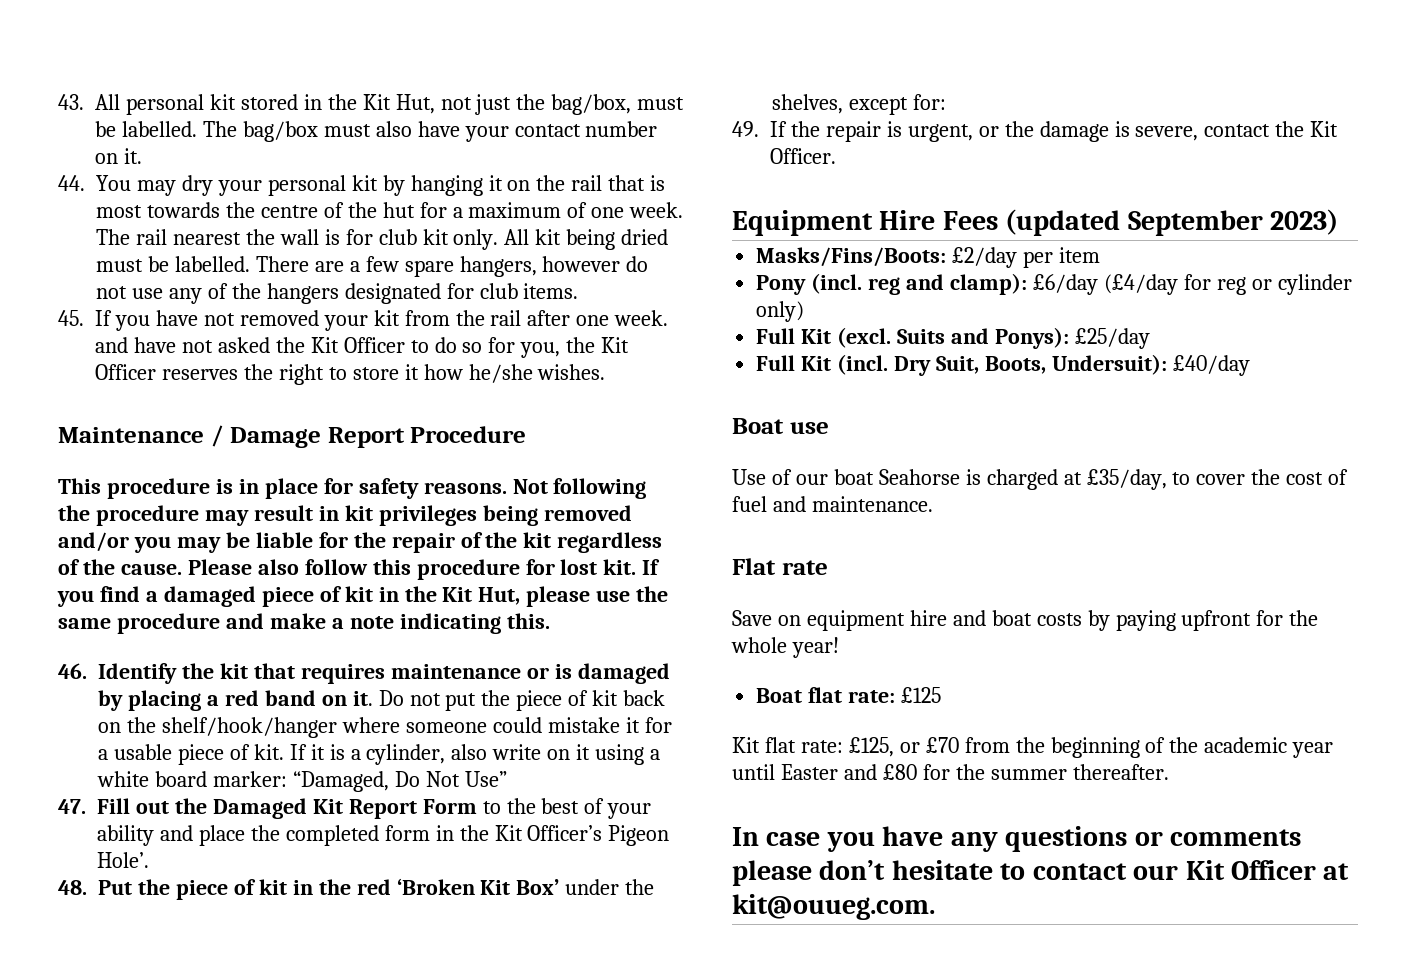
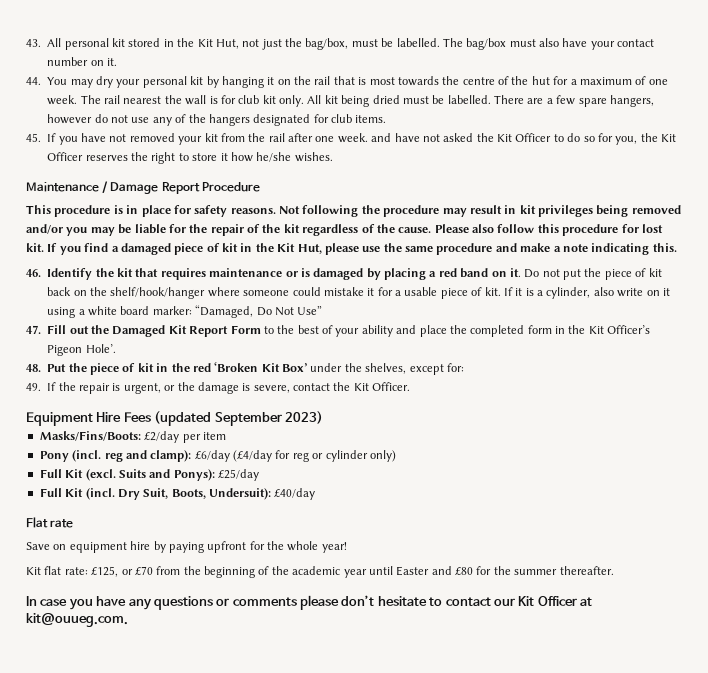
[732,418,829,434] [732,469,1349,490] [732,496,933,512] // Boat use // Use of our boat Seahorse is charged at £35/day, to cover the cost of fuel and maintenance. -> (316, 494) none
[952,610,1082,626] and boat costs -> (151, 545) none
[756,687,942,703] // Boat flat rate: £125 -> (347, 547) none

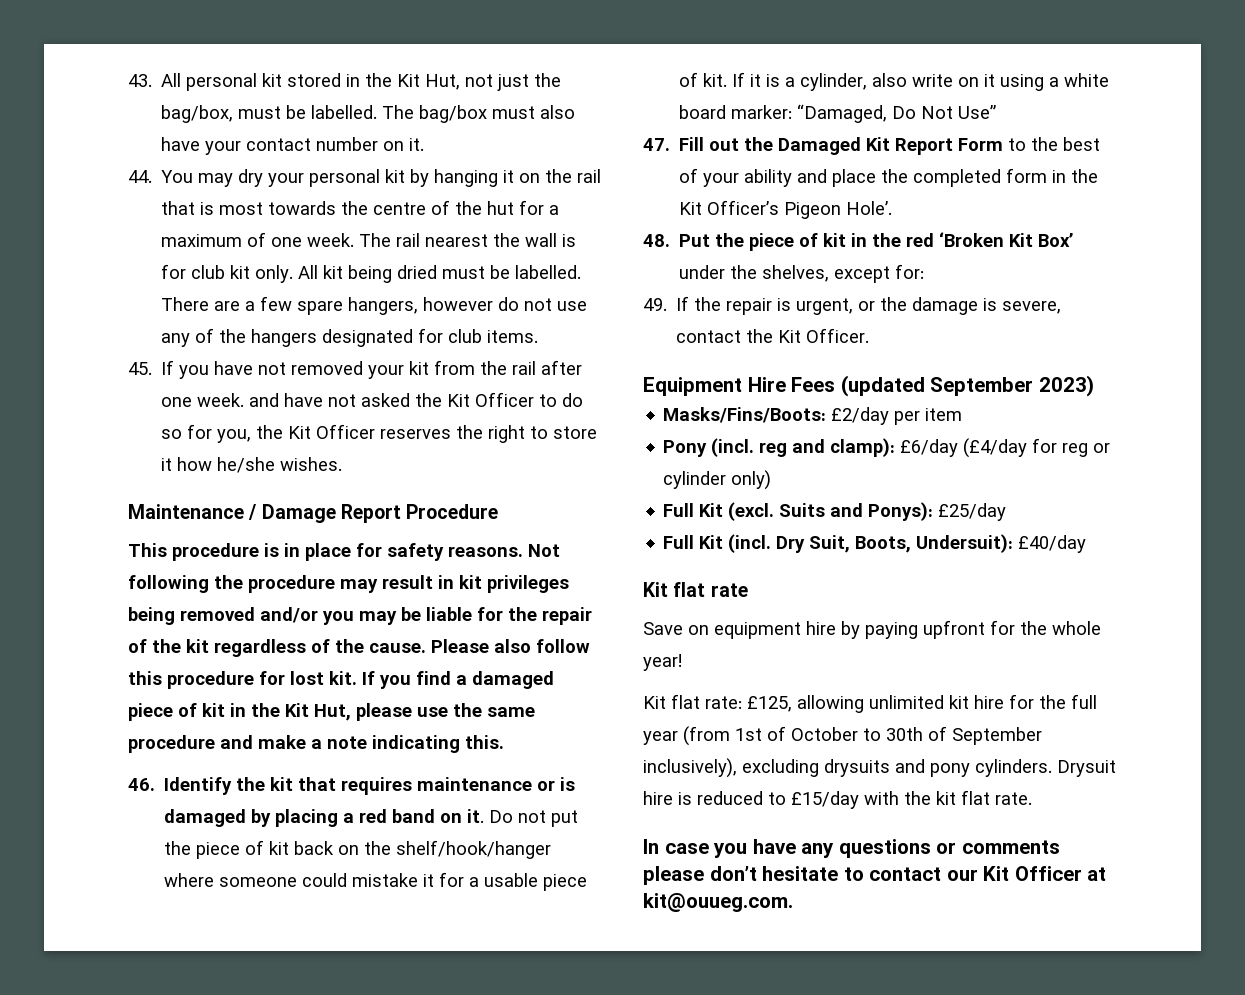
[26,517,48,528] Flat -> [643,582,706,597] Kit flat
[121,566,614,578] or £70 from the beginning of the academic year until Easter and £80 for the summer thereafter. -> [797,694,1097,713] [643,726,1042,746] [643,758,1116,778] [643,790,1032,809] allowing unlimited kit hire for the full year (from 1st of October to 30th of September inclusively), excluding drysuits and pony cylinders. Drysuit hire is reduced to £15/day with the kit flat rate.

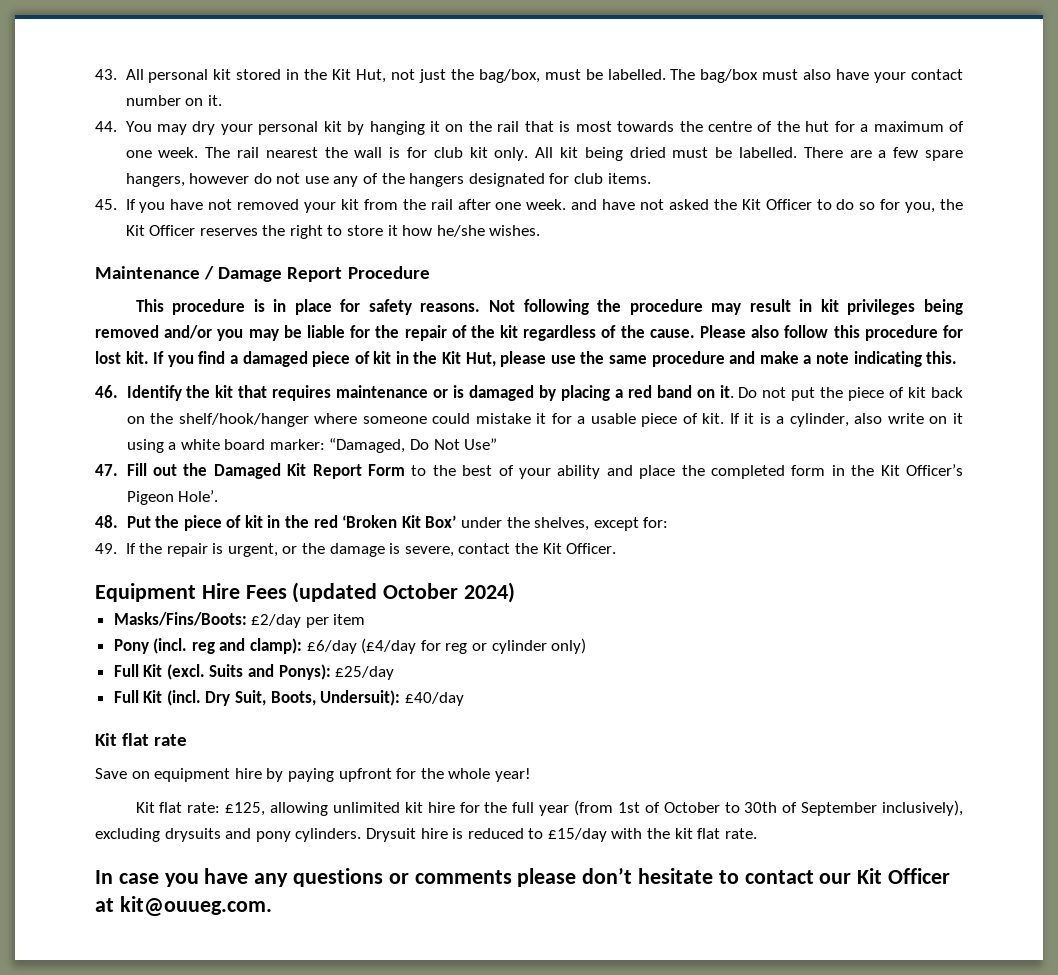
[930,375,1094,397] September 2023) -> [383,582,516,603] October 2024)

